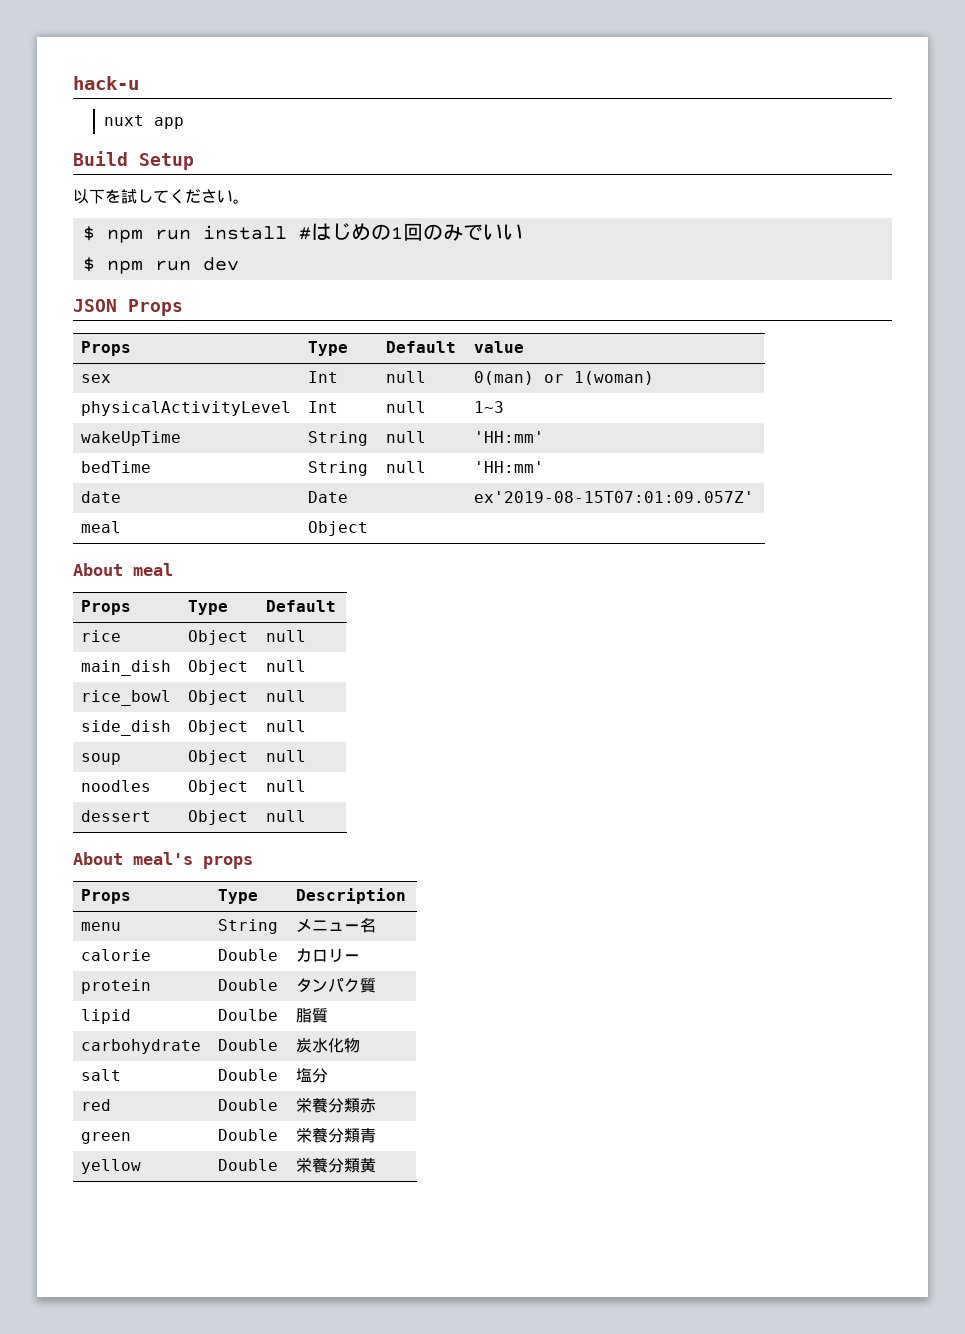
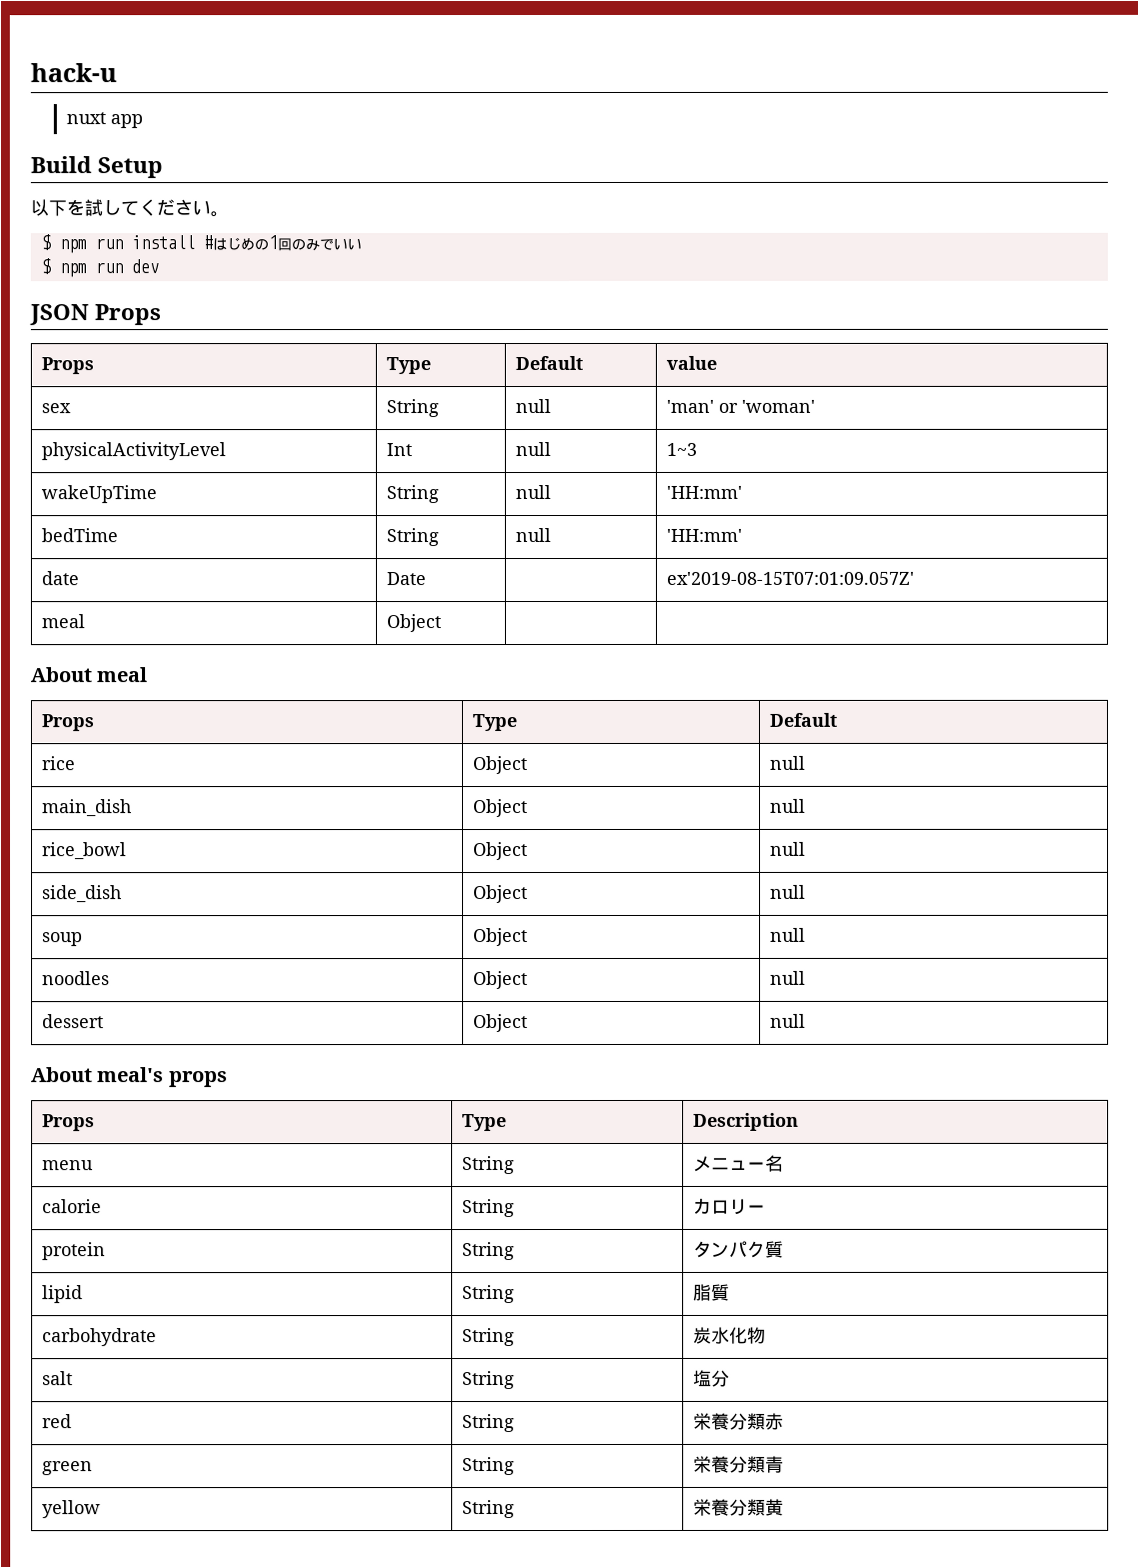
[308,371,339,383] [386,371,427,383] [474,371,655,385] Int | null | 0(man) or 1(woman) -> [386,399,440,418] [515,399,552,414] [666,399,816,413] String | null | 'man' or 'woman'
[218,949,279,961] Double -> [462,1199,516,1218] String
[218,979,279,991] Double -> [462,1242,516,1261] String
[218,1009,279,1021] Doulbe -> [462,1285,516,1304] String
[218,1039,279,1051] Double -> [462,1328,516,1347] String
[218,1069,279,1081] Double -> [462,1371,516,1390] String
[218,1099,279,1111] Double -> [462,1414,516,1433] String
[218,1129,279,1141] Double -> [462,1457,516,1476] String
[218,1159,279,1171] Double -> [462,1500,516,1519] String

